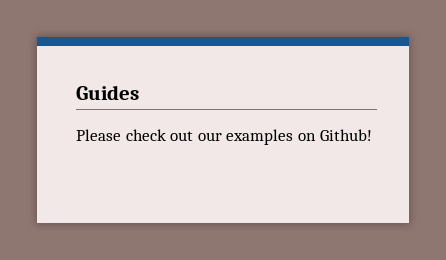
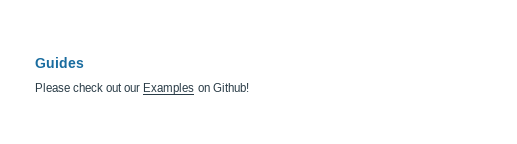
[226,129,294,145] examples -> [143,83,195,95] Examples

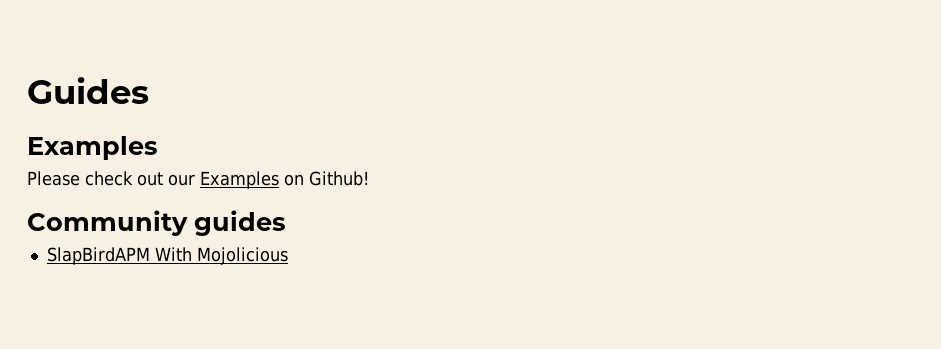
(84, 62) none -> [27,136,158,160] // Examples
(249, 87) none -> [27,210,286,236] [46,247,288,265] // Community guides // SlapBirdAPM With Mojolicious

